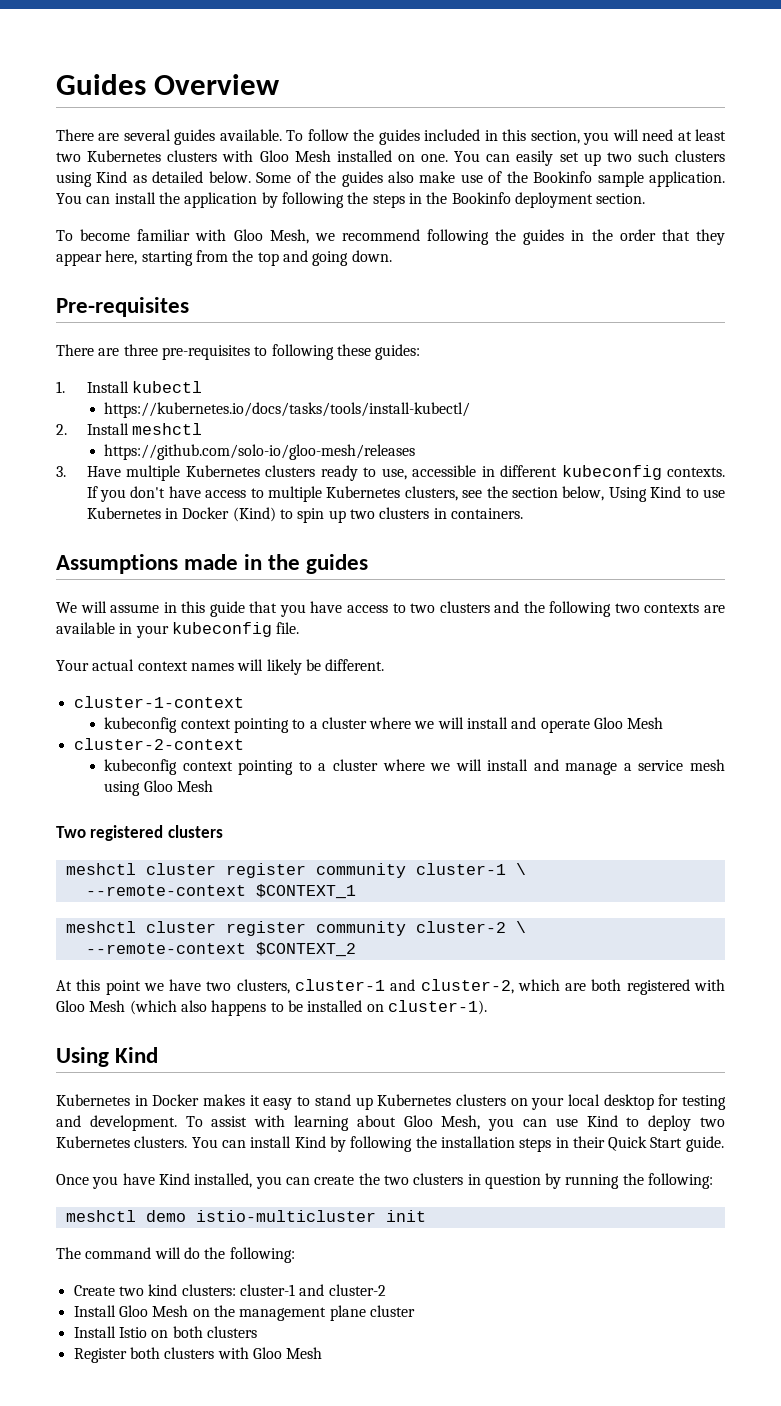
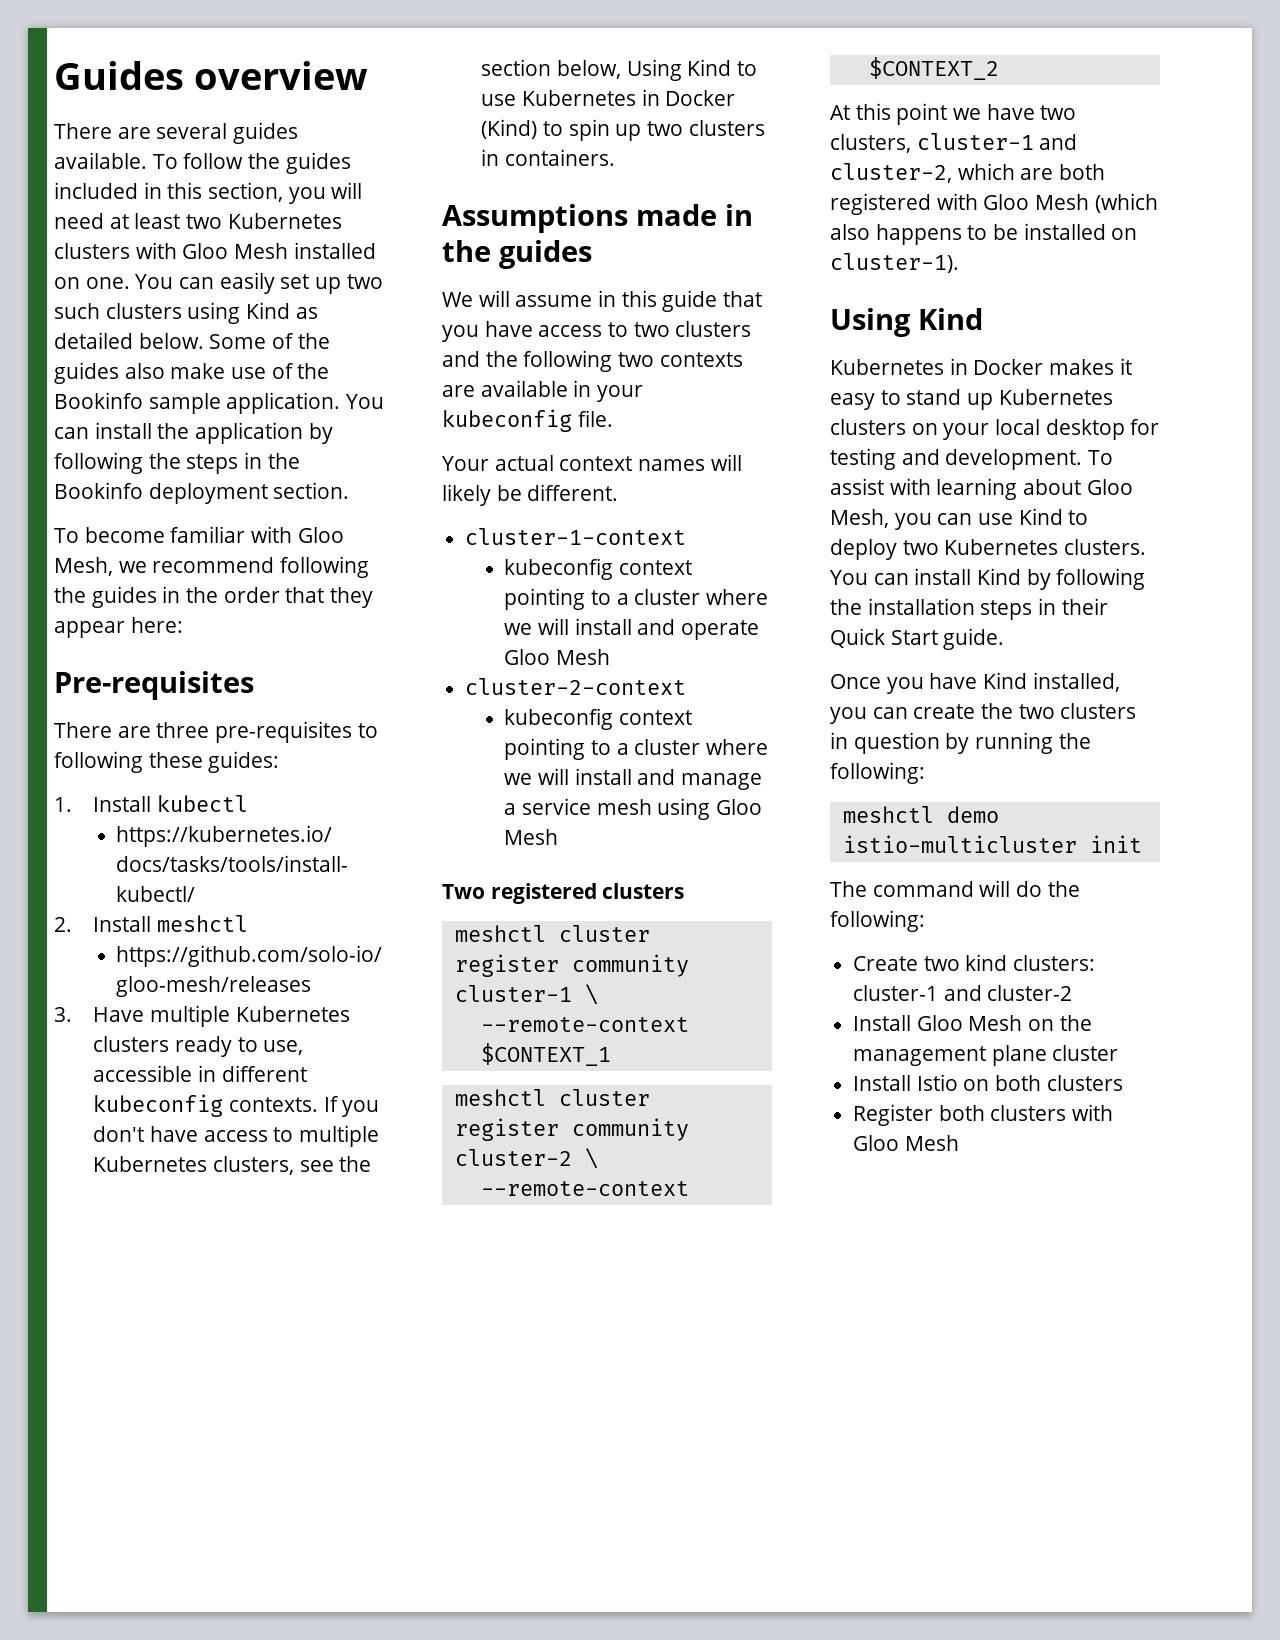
[154,74,280,95] Overview -> [194,61,369,90] overview
[105,250,392,266] here, starting from the top and going down. -> [130,617,183,633] here:

